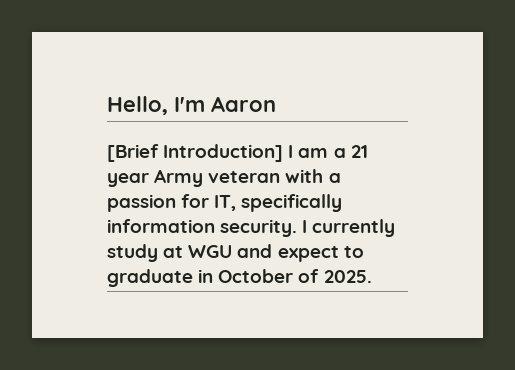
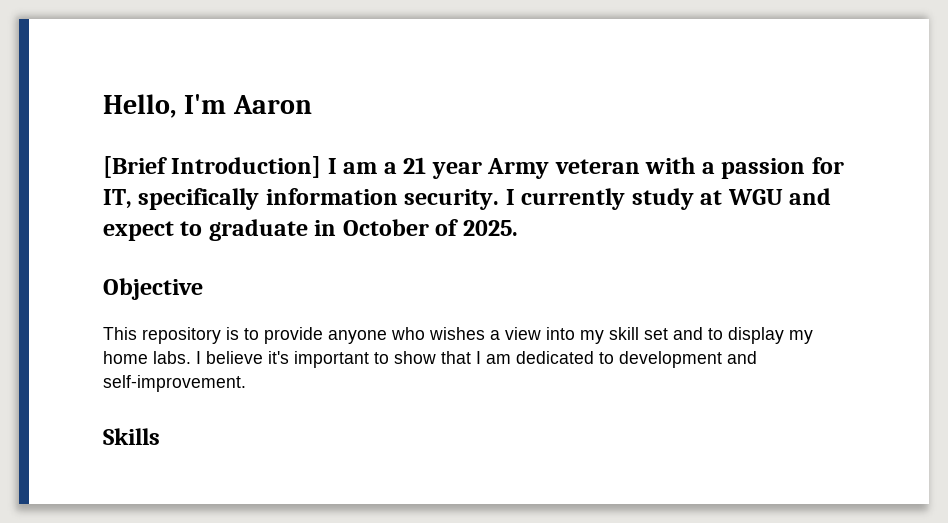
(372, 276) none -> [103,278,203,300] [103,327,813,344] [103,351,757,368] [103,375,246,392] [103,428,160,445] // Objective // This repository is to provide anyone who wishes a view into my skill set and to display my home labs. I believe it's important to show that I am dedicated to development and self-improvement. // Skills

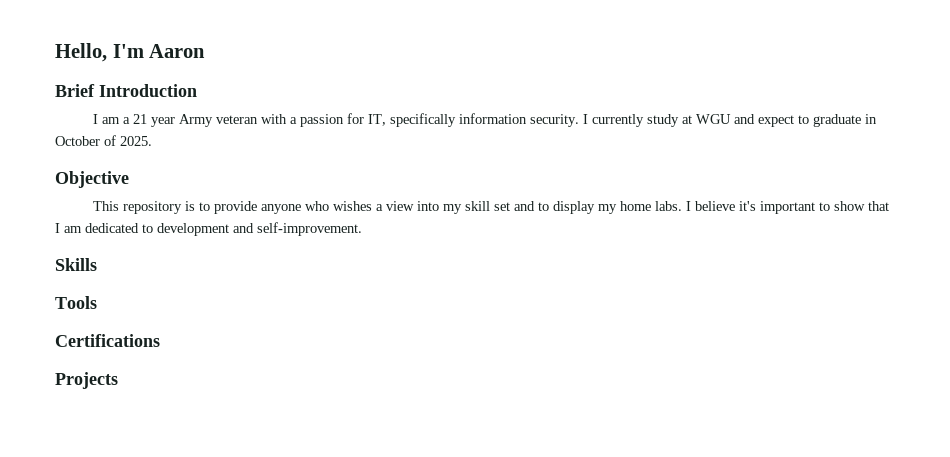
[103,156,322,178] [Brief Introduction] -> [55,84,197,97] Brief Introduction //
(160, 436) none -> [55,296,97,309] [55,334,160,347] [55,372,118,389] // Tools // Certifications // Projects

